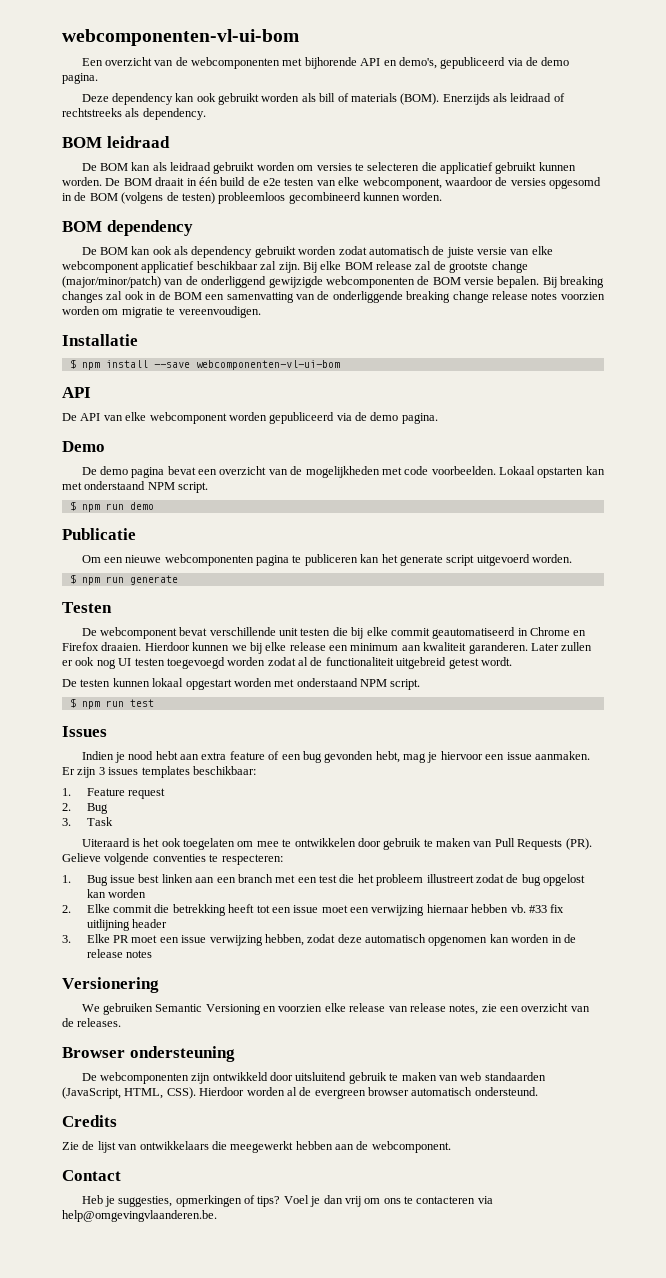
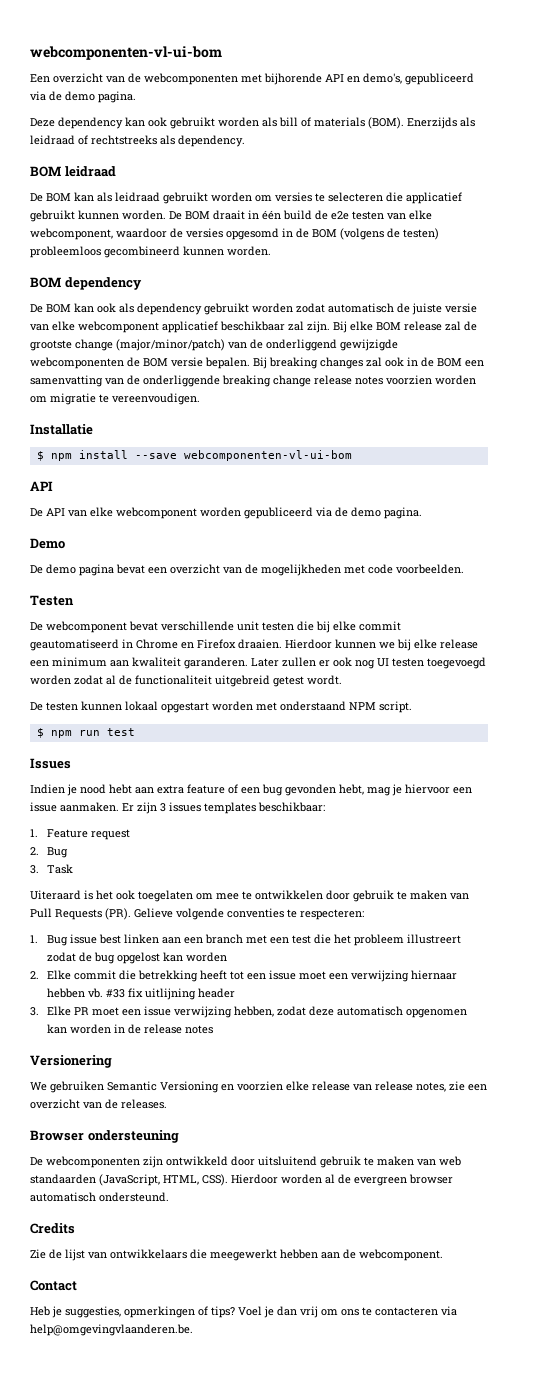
[499,466,605,478] [62,481,209,493] [69,501,154,512] [62,528,136,540] [81,554,573,566] [69,574,178,585] Lokaal opstarten kan met onderstaand NPM script. // $ npm run demo // Publicatie // Om een nieuwe webcomponenten pagina te publiceren kan het generate script uitgevoerd worden. // $ npm run generate -> (464, 569) none

